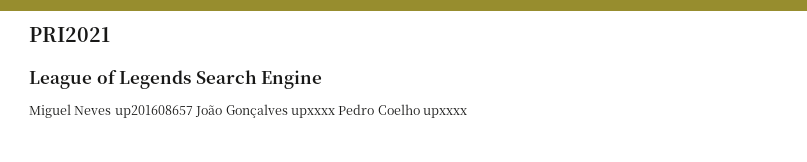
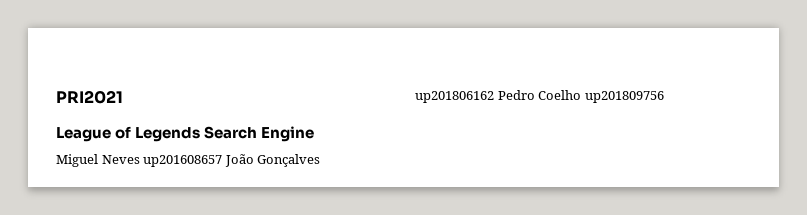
[290,108,335,118] upxxxx -> [415,91,494,103] up201806162
[423,108,467,118] upxxxx -> [584,91,664,103] up201809756

